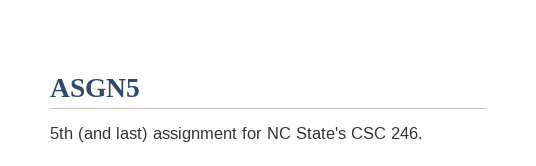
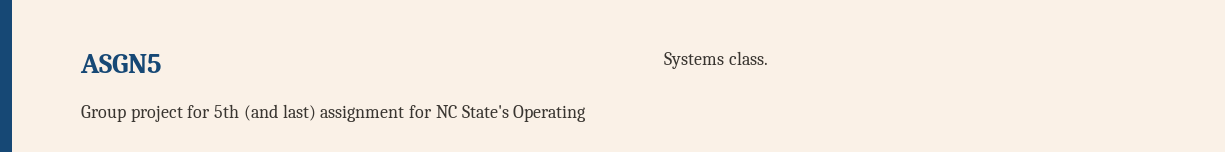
(140, 88) none -> [81,105,211,122] Group project for
[351,127,423,139] CSC 246. -> [513,105,587,122] [664,51,768,69] Operating Systems class.

